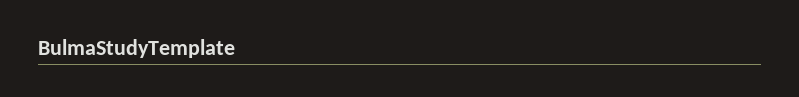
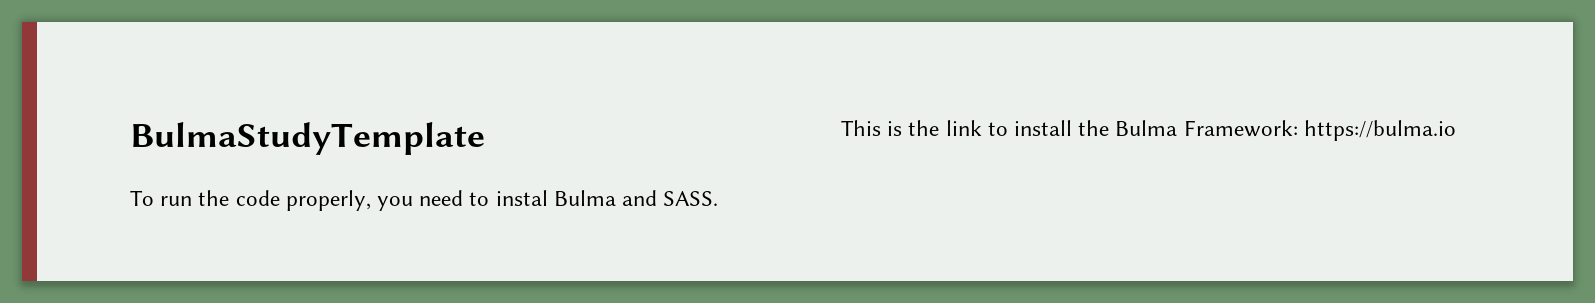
(235, 48) none -> [130,190,719,211] [841,120,1456,141] // To run the code properly, you need to instal Bulma and SASS. // This is the link to install the Bulma Framework: https://bulma.io

